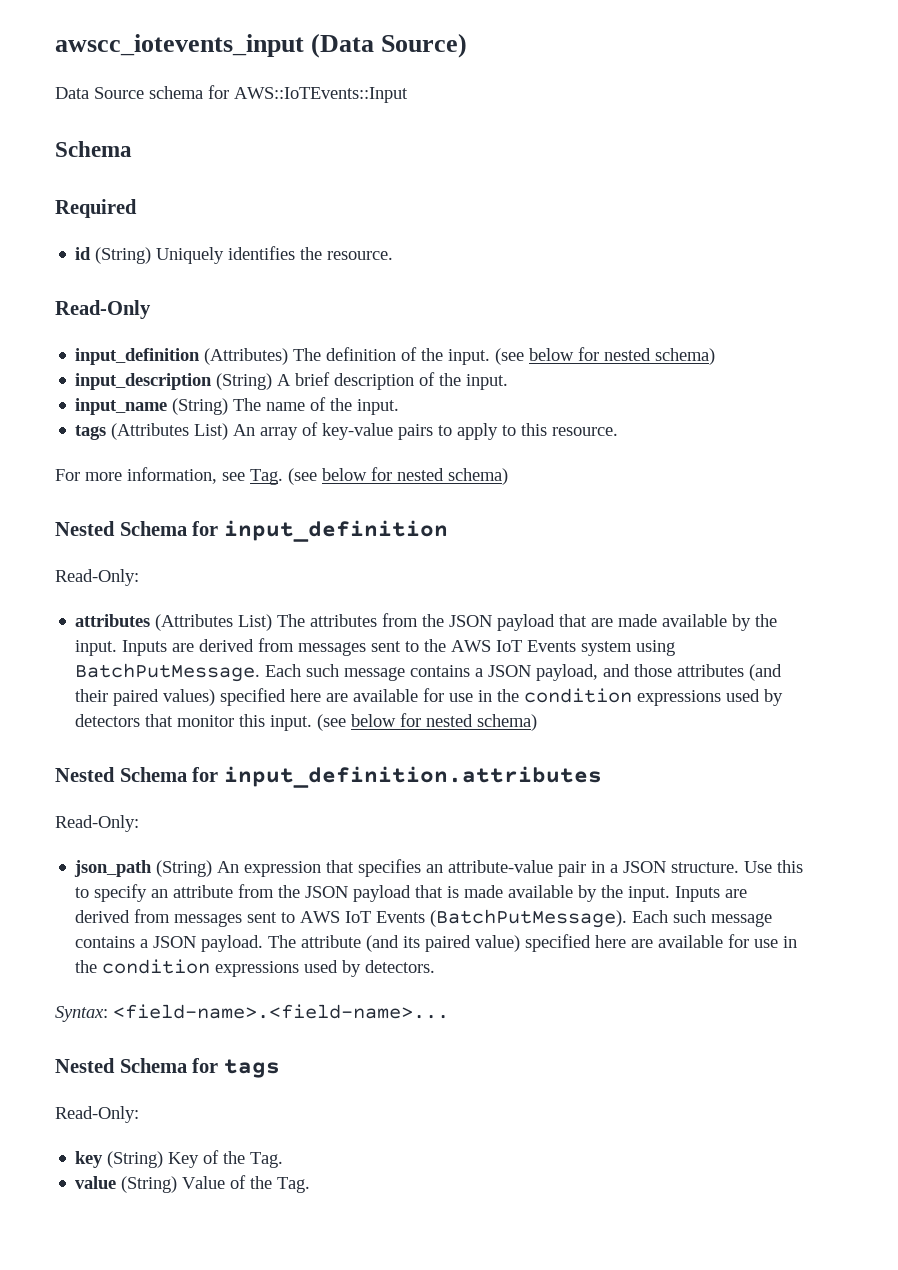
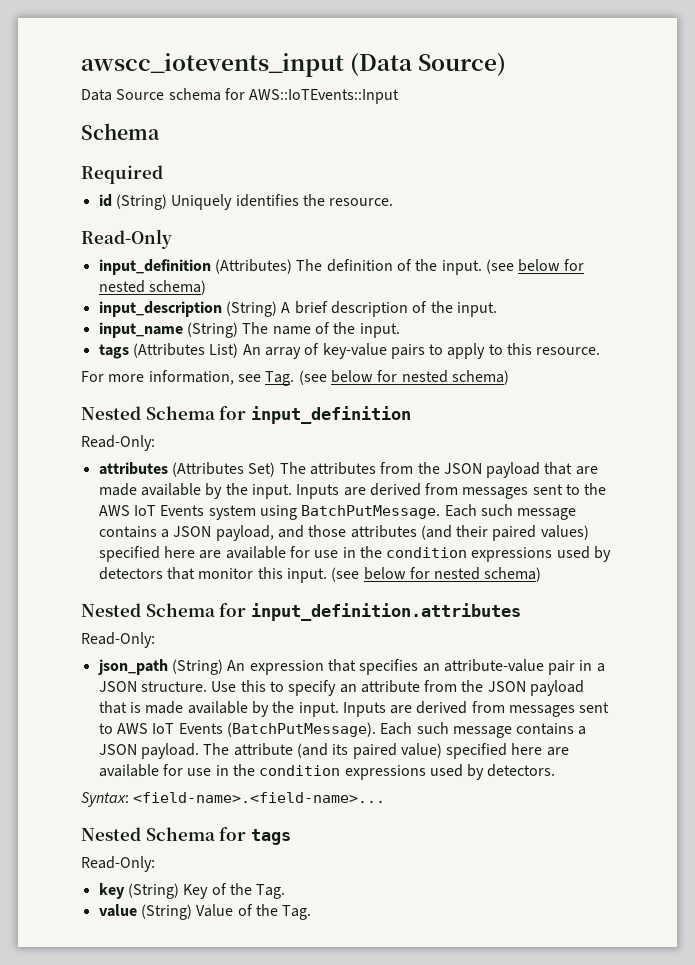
[238,614,273,631] List) -> [248,462,276,477] Set)

